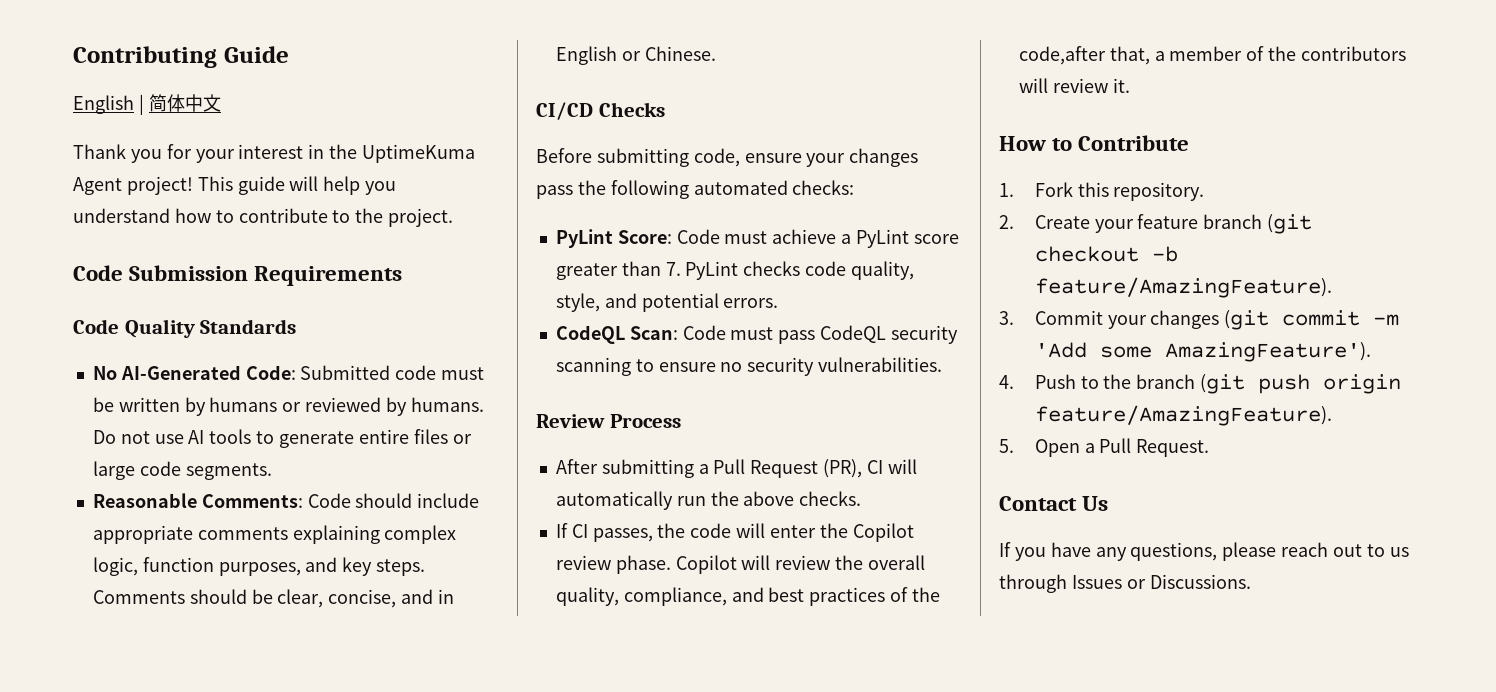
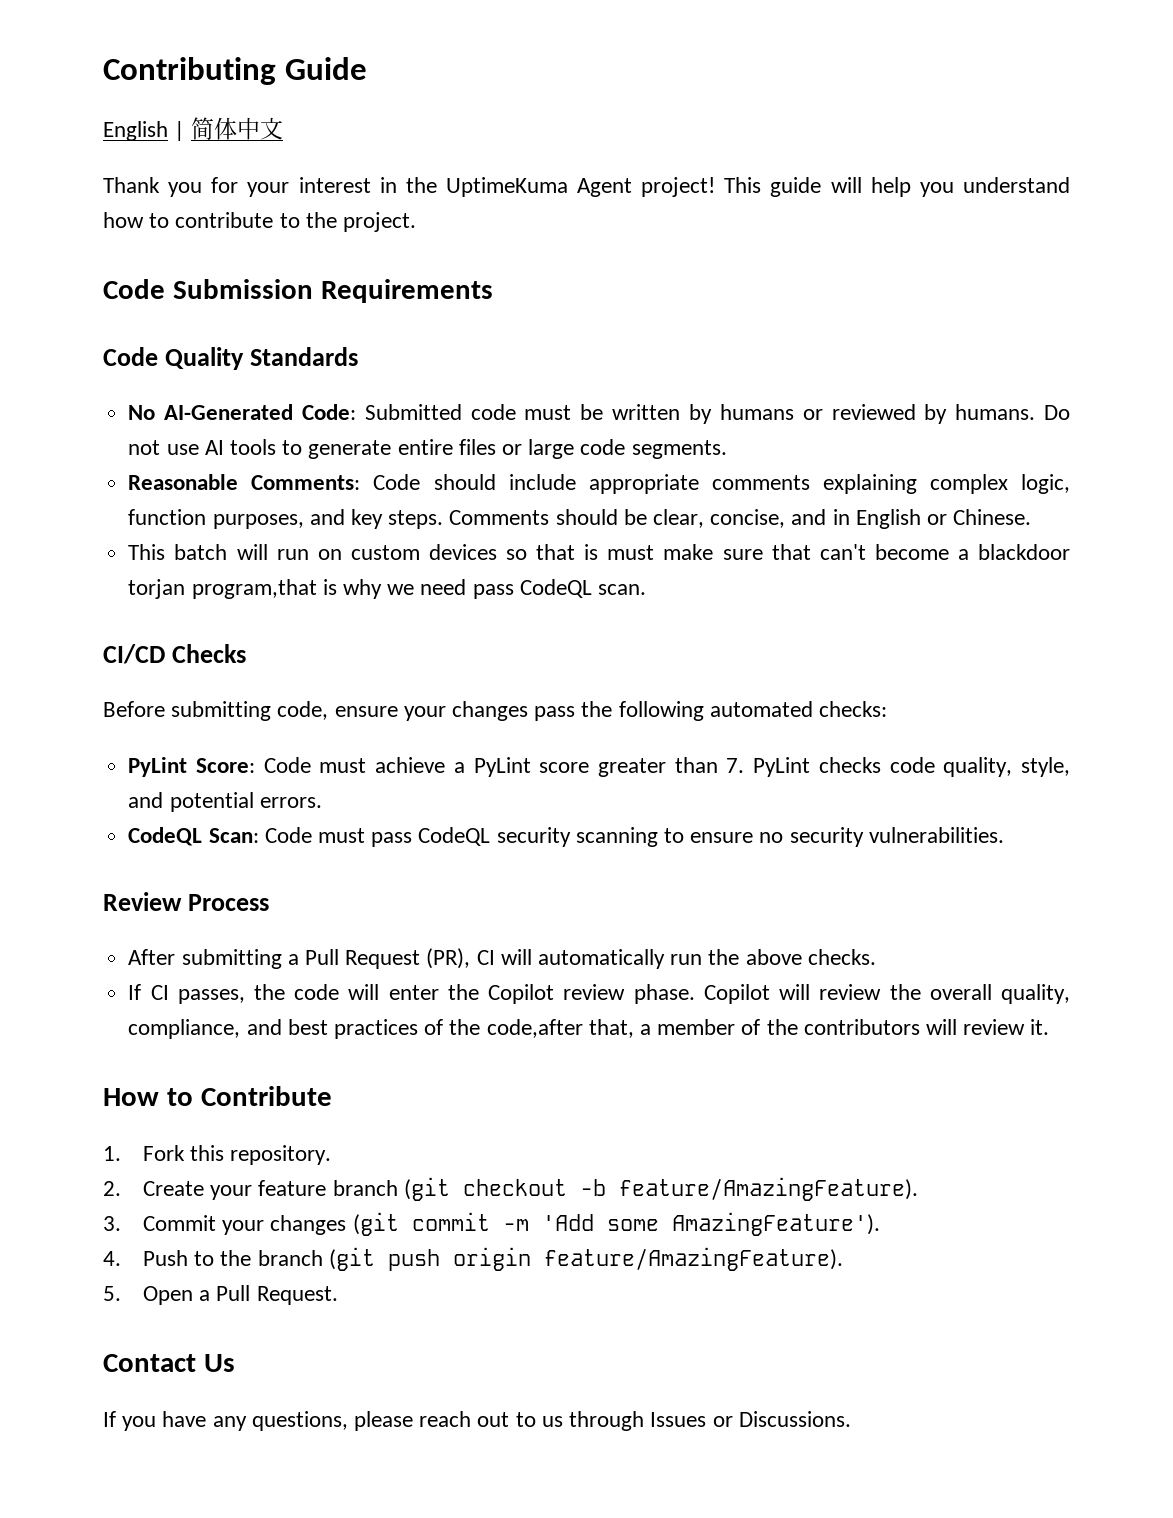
(716, 53) none -> [128,544,1071,560] [128,579,646,599] // This batch will run on custom devices so that is must make sure that can't become a blackdoor torjan program,that is why we need pass CodeQL scan.

